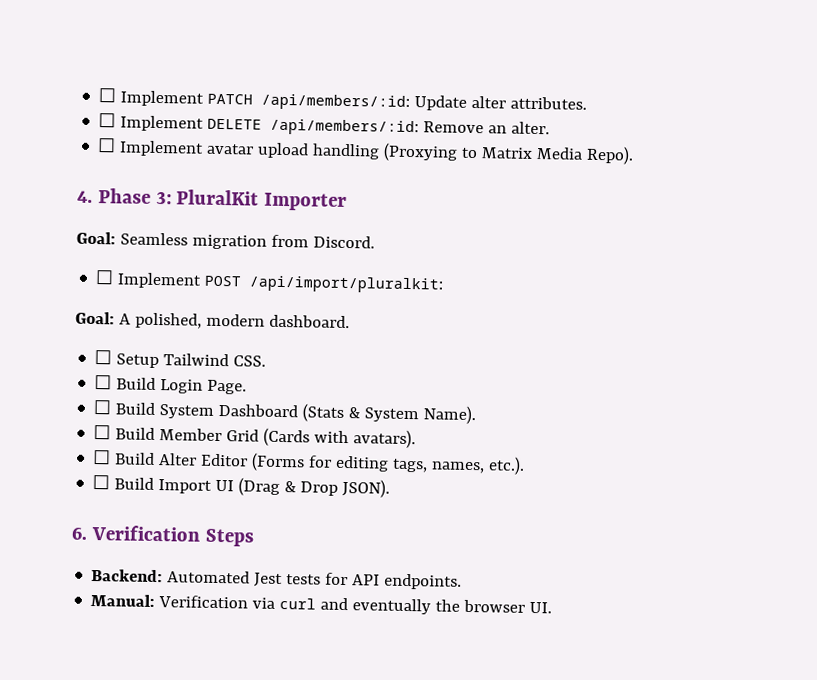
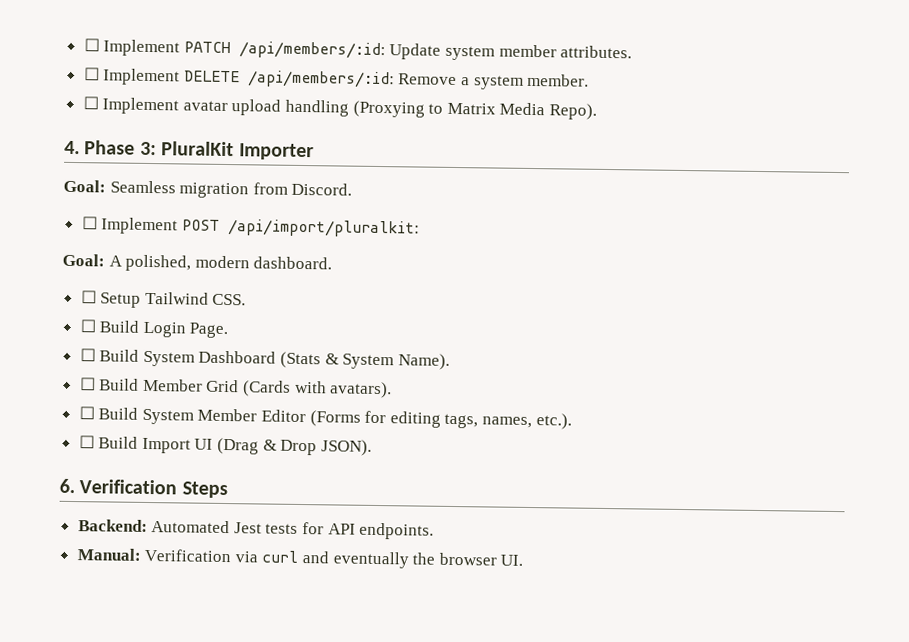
[471,95,507,109] alter -> [445,44,557,61] system member
[488,121,551,135] an alter. -> [461,73,590,90] a system member.
[158,453,198,466] Alter -> [141,408,258,425] System Member

